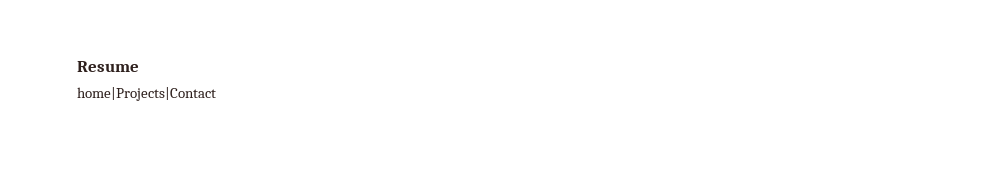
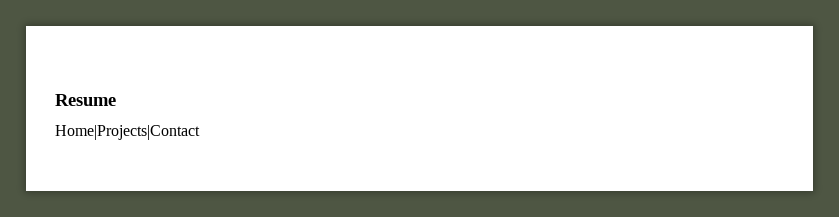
[77,87,216,101] home|Projects|Contact -> [55,125,200,140] Home|Projects|Contact

